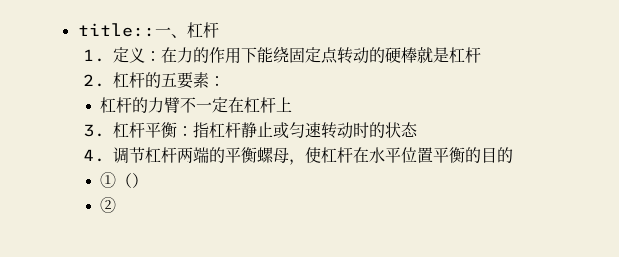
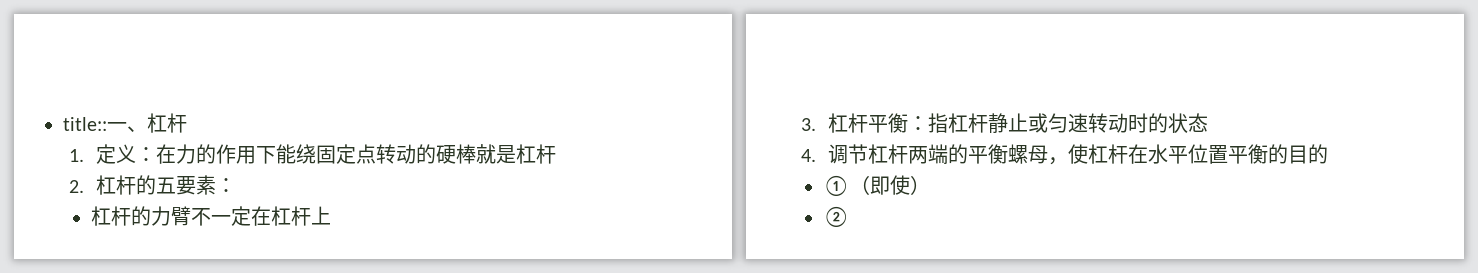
(133, 180) none -> [869,175,910,195] 即使

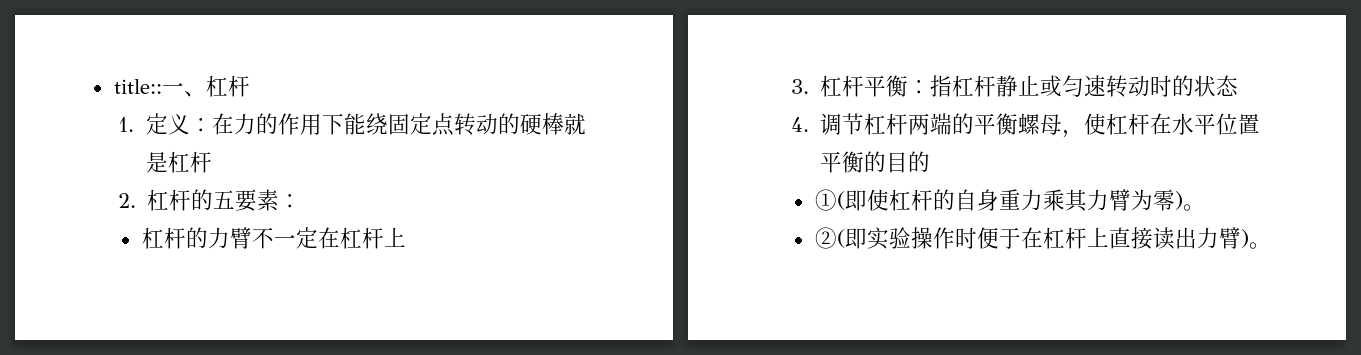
[822,175,930,196] [822,206,850,227] ①（即使） // ② -> [814,189,1205,212] [814,227,1271,250] ①(即使杠杆的自身重力乘其力臂为零)。 // ②(即实验操作时便于在杠杆上直接读出力臂)。

